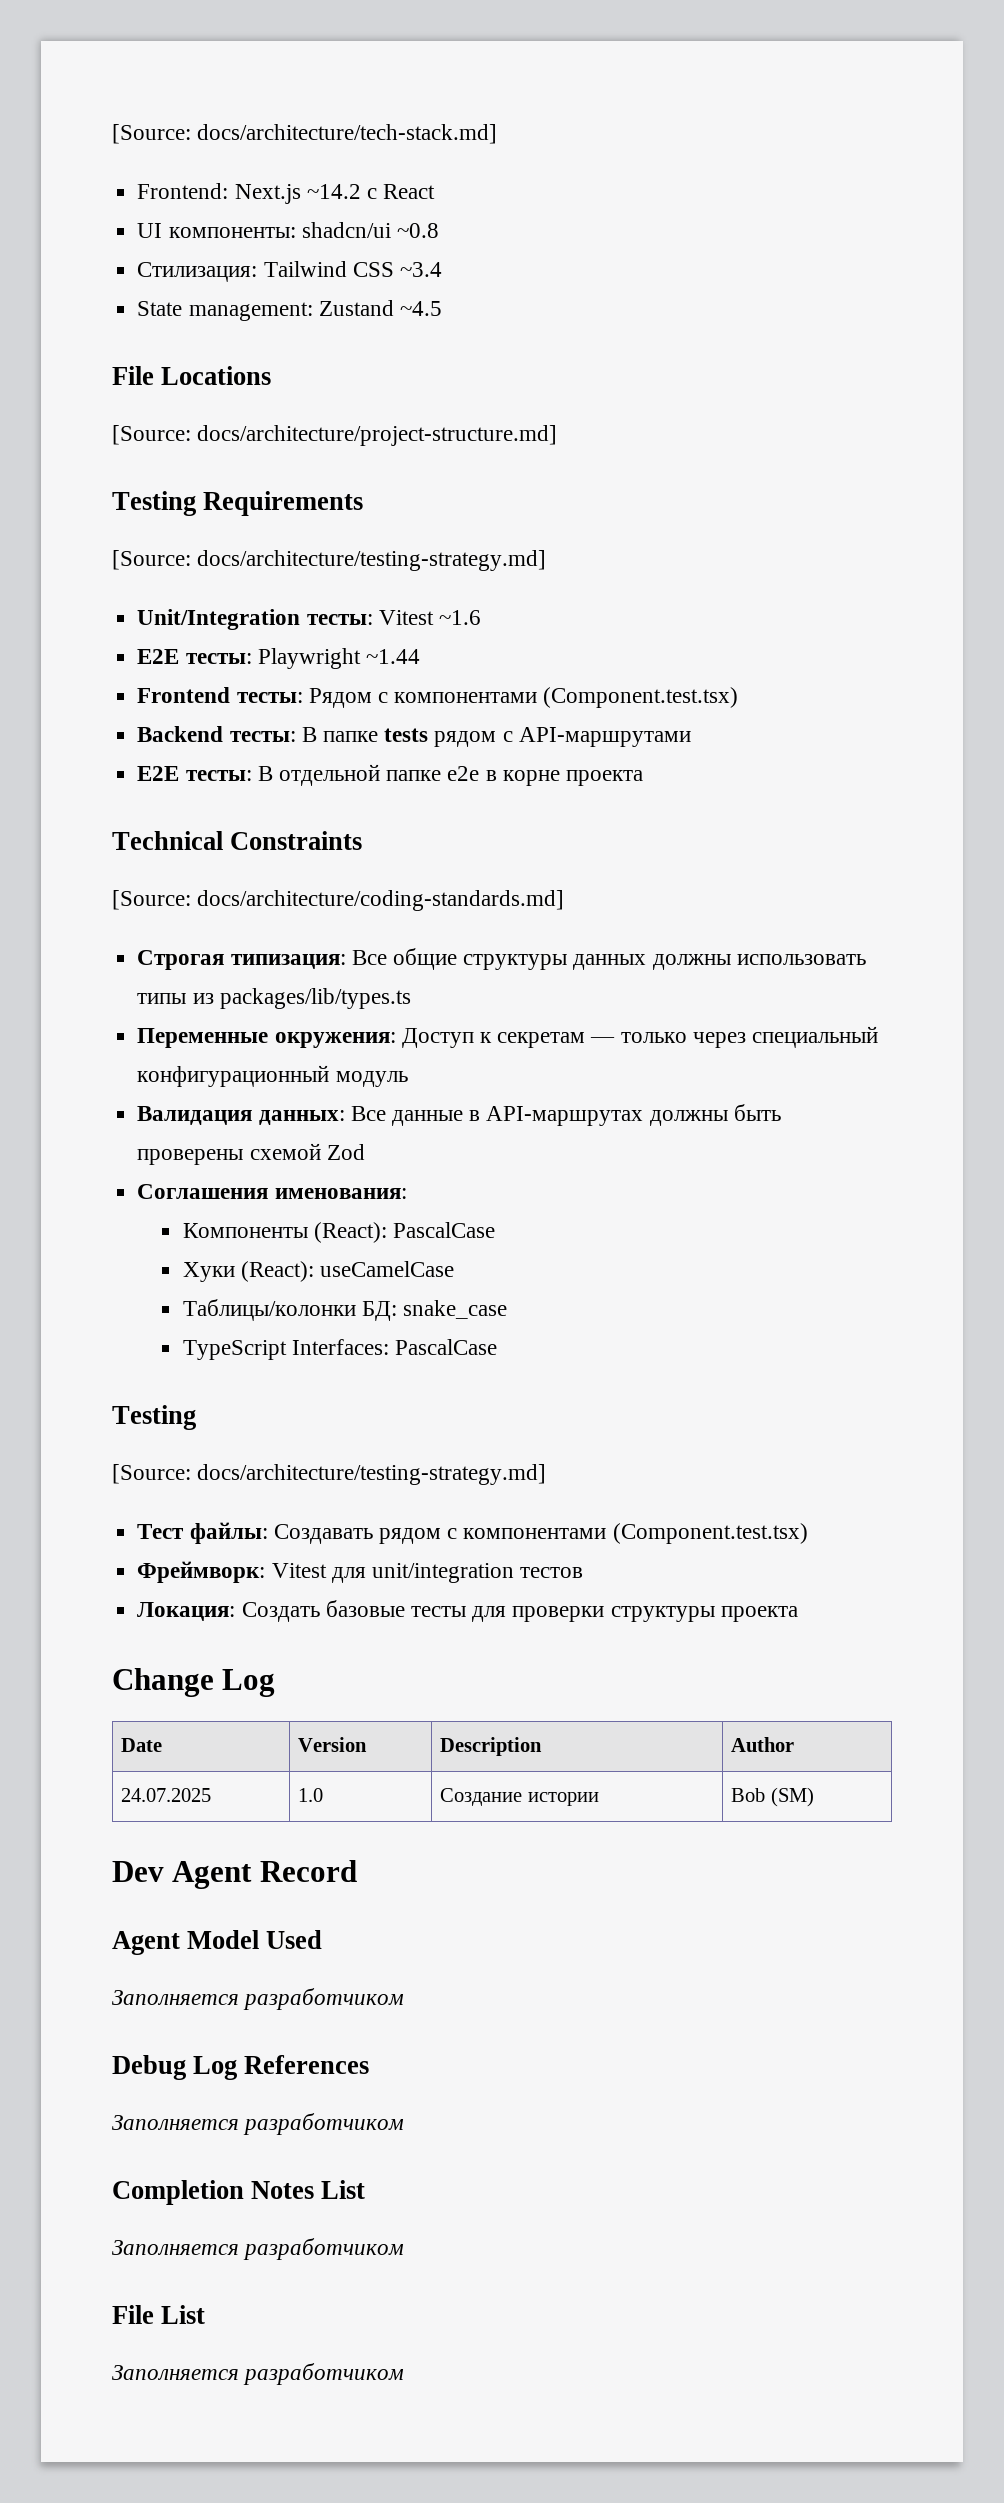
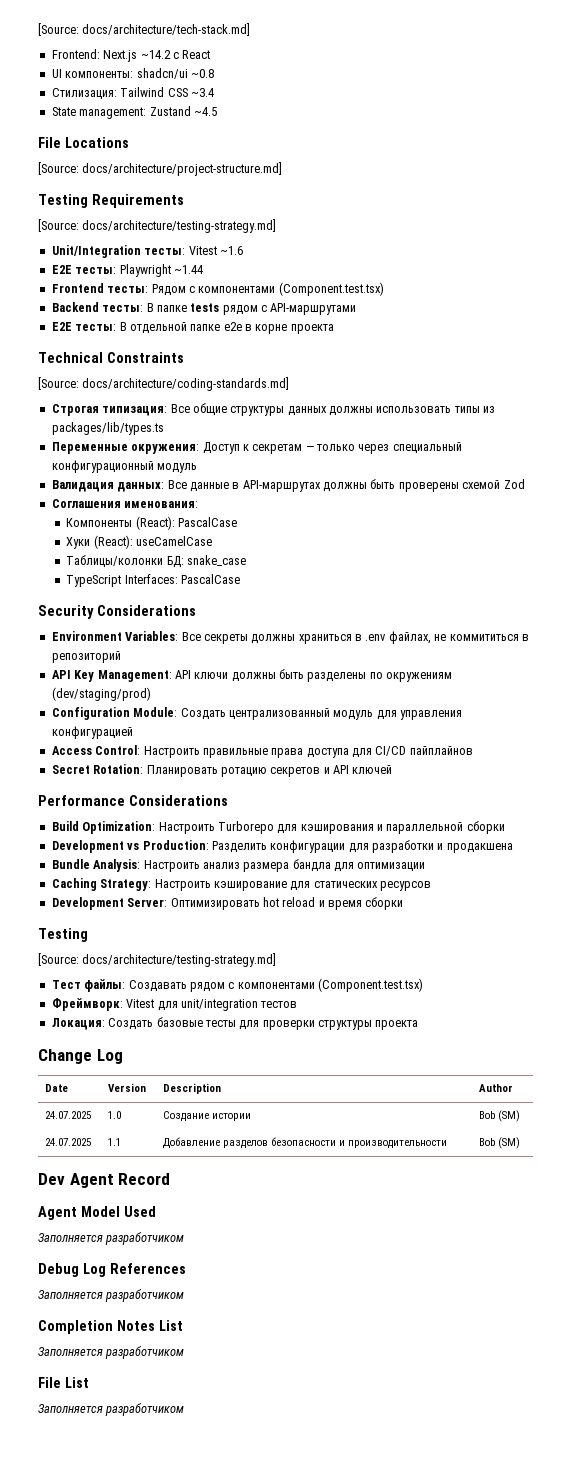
(498, 1347) none -> [38,605,196,619] [51,631,529,644] [51,651,121,663] [51,669,453,682] [51,687,151,701] [51,707,462,720] [51,726,133,739] [51,745,473,758] [51,764,393,777] [38,795,228,806] [51,821,505,834] [51,840,513,853] [51,859,426,872] [51,878,431,891] [51,897,404,910] // Security Considerations // Environment Variables: Все секреты должны храниться в .env файлах, не коммититься в репозиторий // API Key Management: API ключи должны быть разделены по окружениям (dev/staging/prod) // Configuration Module: Создать централизованный модуль для управления конфигурацией // Access Control: Настроить правильные права доступа для CI/CD пайплайнов // Secret Rotation: Планировать ротацию секретов и API ключей // Performance Considerations // Build Optimization: Настроить Turborepo для кэширования и параллельной сборки // Development vs Production: Разделить конфигурации для разработки и продакшена // Bundle Analysis: Настроить анализ размера бандла для оптимизации // Caching Strategy: Настроить кэширование для статических ресурсов // Development Server: Оптимизировать hot reload и время сборки
(814, 1797) none -> [44,1138,91,1146] [107,1138,121,1146] [162,1137,447,1149] [478,1137,520,1149] // 24.07.2025 | 1.1 | Добавление разделов безопасности и производительности | Bob (SM)

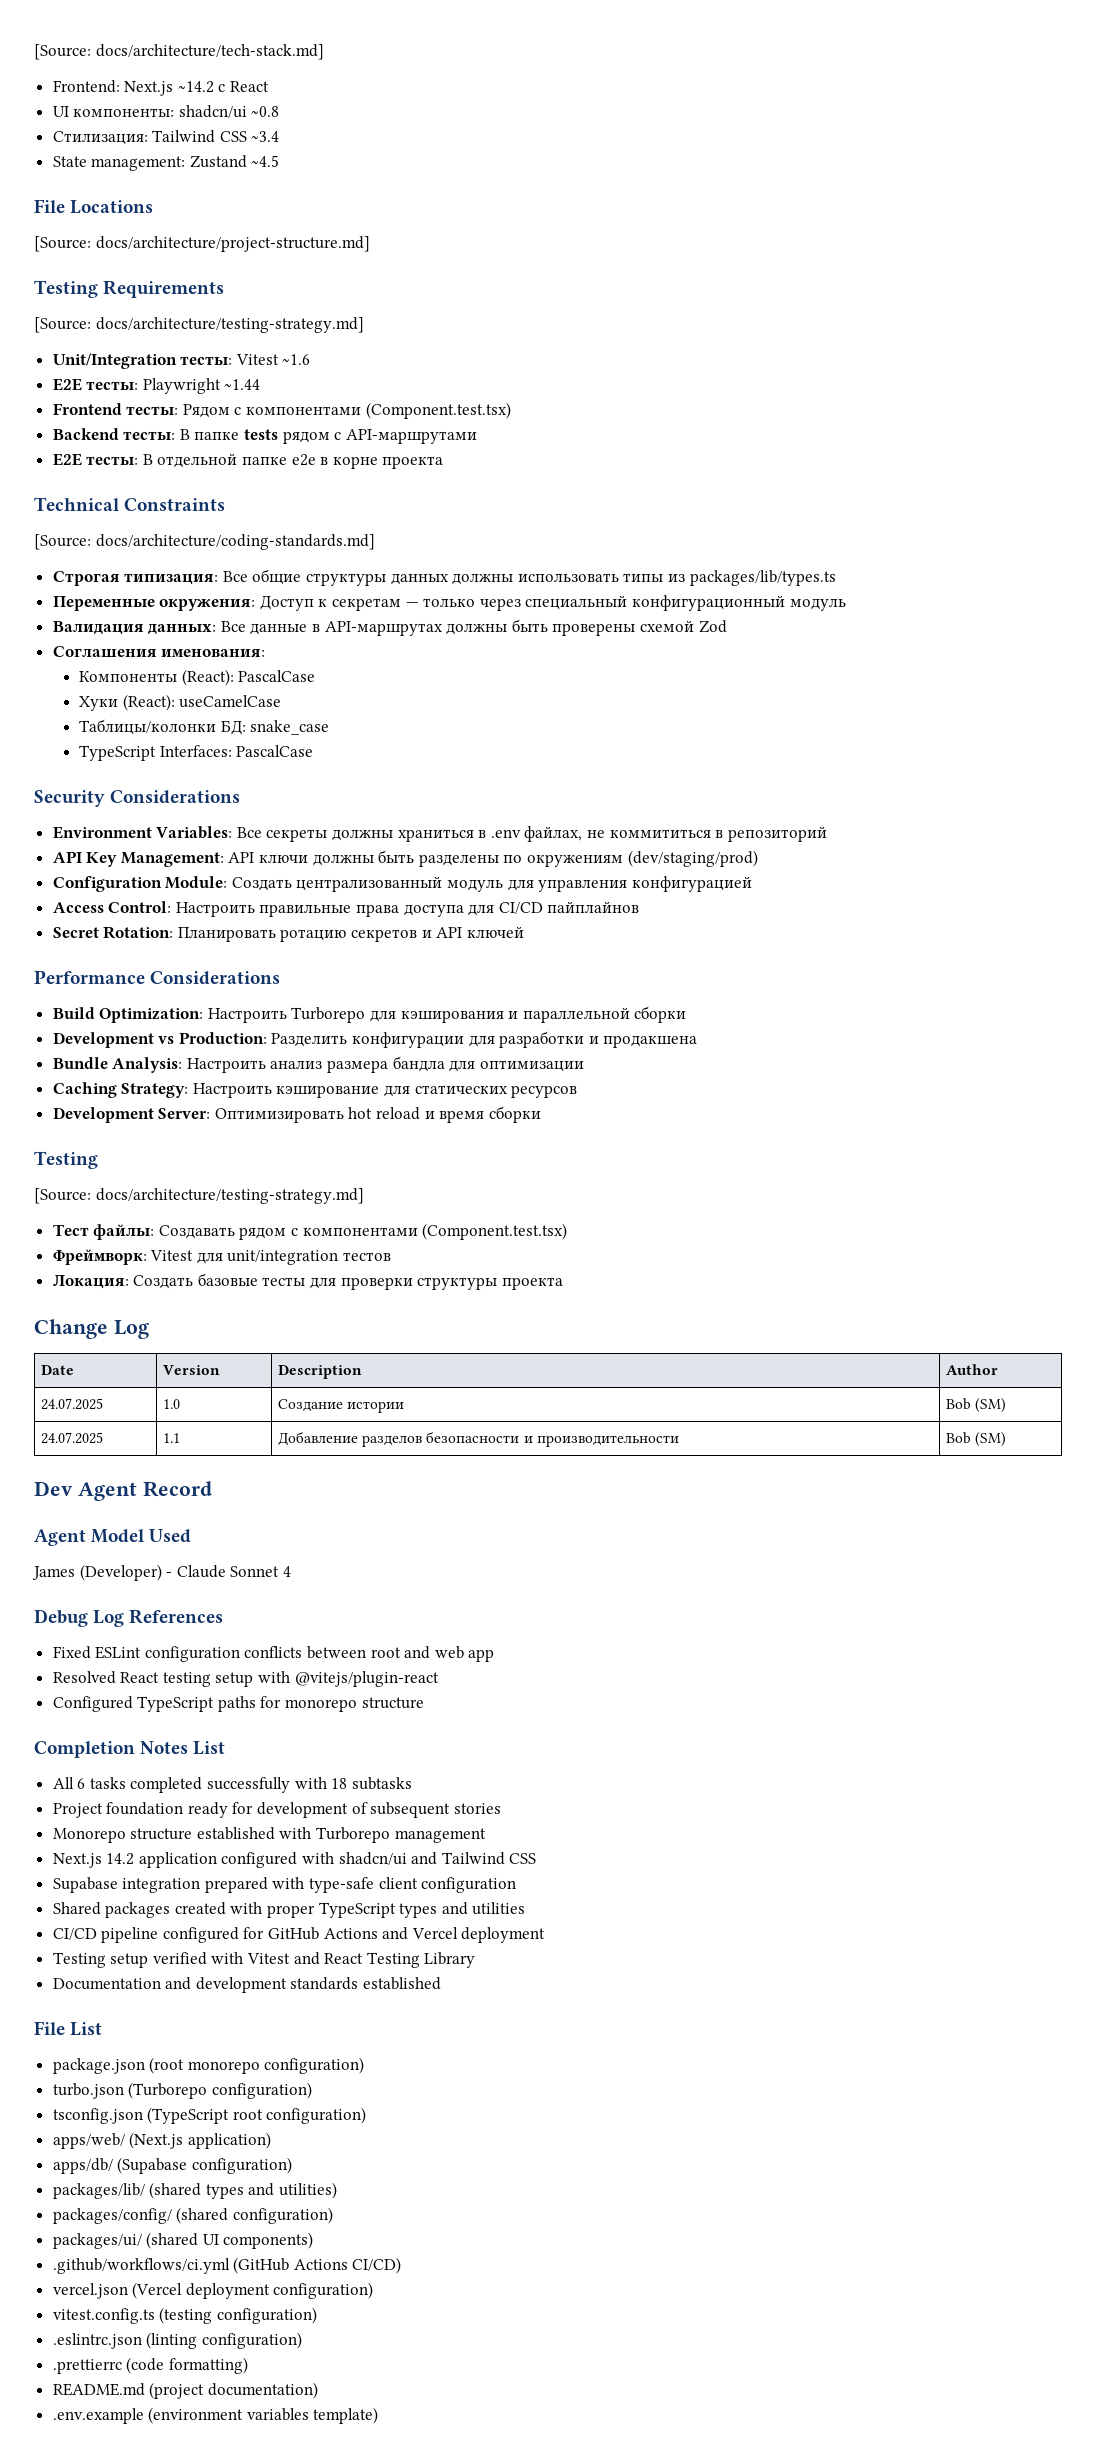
[38,1232,185,1245] [38,1263,186,1277] [38,1289,185,1302] [38,1320,183,1334] [38,1346,185,1359] [38,1377,89,1388] [38,1403,185,1416] Заполняется разработчиком // Debug Log References // Заполняется разработчиком // Completion Notes List // Заполняется разработчиком // File List // Заполняется разработчиком -> [32,1564,291,1581] [34,1609,224,1627] [52,1646,495,1662] [52,1671,439,1687] [52,1696,424,1712] [34,1741,226,1758] [52,1777,412,1793] [52,1802,501,1818] [52,1827,486,1843] [52,1852,537,1868] [52,1877,517,1893] [52,1902,526,1918] [52,1927,546,1943] [52,1952,476,1968] [52,1977,442,1993] [34,2021,103,2036] [52,2057,365,2074] [52,2082,312,2099] [52,2107,367,2124] [52,2132,271,2149] [52,2157,292,2174] [52,2182,338,2199] [52,2207,333,2224] [52,2232,314,2249] [52,2257,402,2274] [52,2282,374,2299] [52,2307,317,2324] [52,2332,302,2349] [52,2357,248,2374] [52,2382,318,2399] [52,2407,379,2424] James (Developer) - Claude Sonnet 4 // Debug Log References // Fixed ESLint configuration conflicts between root and web app // Resolved React testing setup with @vitejs/plugin-react // Configured TypeScript paths for monorepo structure // Completion Notes List // All 6 tasks completed successfully with 18 subtasks // Project foundation ready for development of subsequent stories // Monorepo structure established with Turborepo management // Next.js 14.2 application configured with shadcn/ui and Tailwind CSS // Supabase integration prepared with type-safe client configuration // Shared packages created with proper TypeScript types and utilities // CI/CD pipeline configured for GitHub Actions and Vercel deployment // Testing setup verified with Vitest and React Testing Library // Documentation and development standards established // File List // package.json (root monorepo configuration) // turbo.json (Turborepo configuration) // tsconfig.json (TypeScript root configuration) // apps/web/ (Next.js application) // apps/db/ (Supabase configuration) // packages/lib/ (shared types and utilities) // packages/config/ (shared configuration) // packages/ui/ (shared UI components) // .github/workflows/ci.yml (GitHub Actions CI/CD) // vercel.json (Vercel deployment configuration) // vitest.config.ts (testing configuration) // .eslintrc.json (linting configuration) // .prettierrc (code formatting) // README.md (project documentation) // .env.example (environment variables template)

